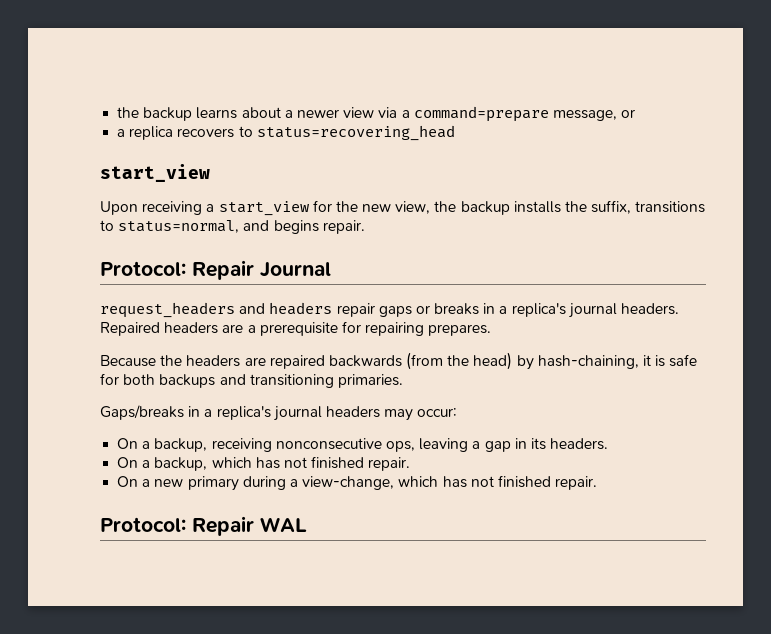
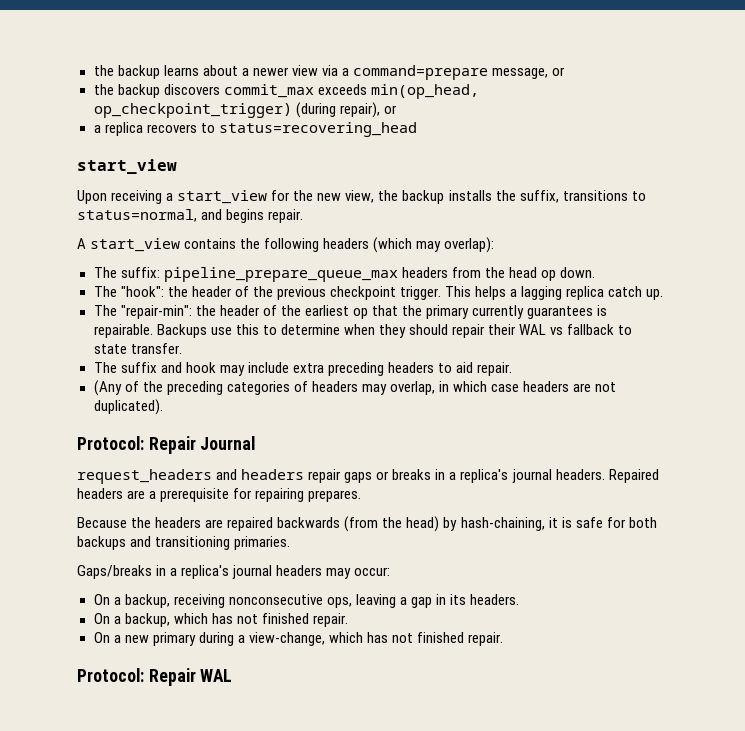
(636, 113) none -> [93,84,479,99] [93,102,397,118] // the backup discovers commit_max exceeds min(op_head, op_checkpoint_trigger) (during repair), or
(365, 227) none -> [77,237,495,253] [93,267,595,282] [93,286,664,300] [93,305,608,319] [93,324,633,338] [93,343,182,354] [93,362,513,376] [93,380,617,396] [93,399,163,415] // A start_view contains the following headers (which may overlap): // The suffix: pipeline_prepare_queue_max headers from the head op down. // The "hook": the header of the previous checkpoint trigger. This helps a lagging replica catch up. // The "repair-min": the header of the earliest op that the primary currently guarantees is repairable. Backups use this to determine when they should repair their WAL vs fallback to state transfer. // The suffix and hook may include extra preceding headers to aid repair. // (Any of the preceding categories of headers may overlap, in which case headers are not duplicated).

